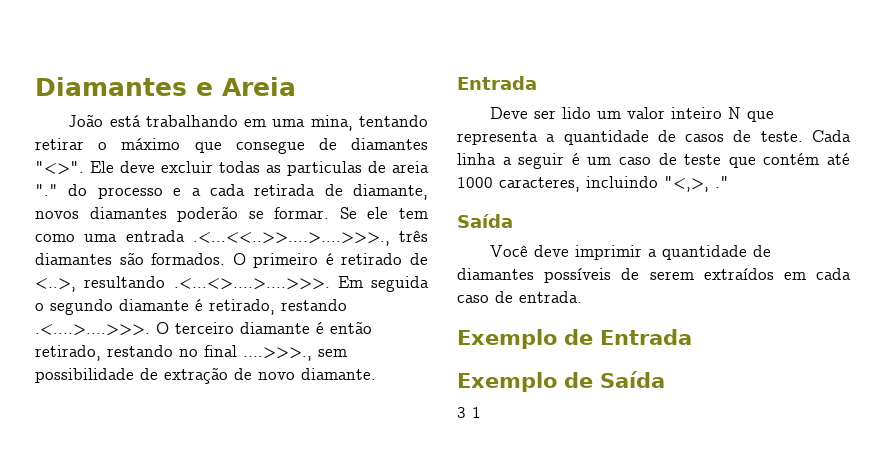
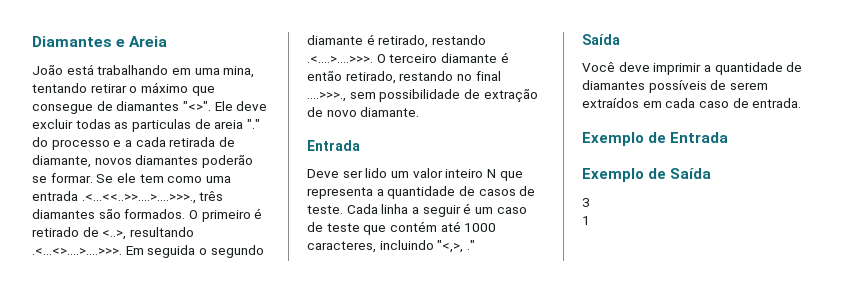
(466, 412) none -> (590, 202) //

